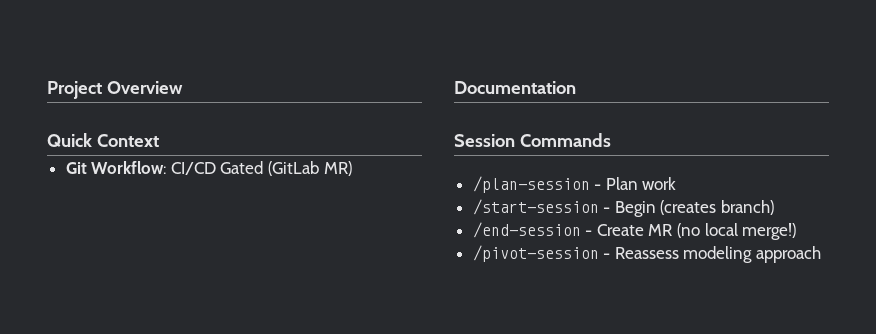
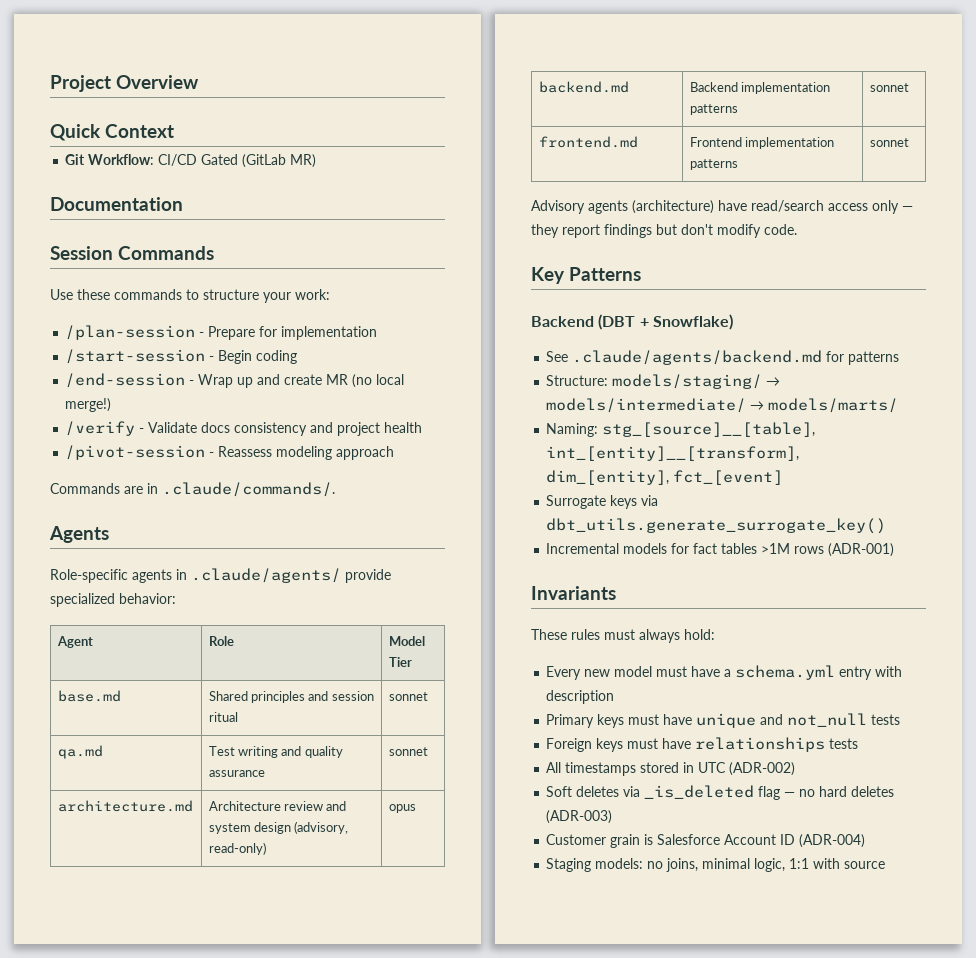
(611, 140) none -> [50,289,330,303] // Use these commands to structure your work:
[605,177,677,190] Plan work -> [208,326,378,340] Prepare for implementation
[660,200,775,215] (creates branch) -> [256,350,298,364] coding
[596,224,644,236] Create -> [198,374,323,388] Wrap up and create
(797, 231) none -> [65,421,423,436] // /verify - Validate docs consistency and project health
(822, 254) none -> [50,482,335,497] [49,526,109,543] [50,568,391,583] [50,593,176,607] [56,636,93,648] [208,636,234,646] [388,636,425,646] [388,657,412,667] [57,690,121,702] [208,691,374,703] [208,712,238,722] [388,692,428,701] [57,745,103,759] [208,746,343,758] [208,770,265,777] [388,747,428,756] [57,800,193,812] [208,801,347,811] [208,821,349,834] [208,842,266,855] [388,804,416,813] [538,81,629,93] [689,82,830,94] [689,104,738,115] [869,83,909,92] [538,136,638,148] [689,137,834,149] [689,159,738,170] [869,138,909,147] [531,200,913,214] [531,224,797,238] [531,267,642,284] [531,314,733,330] [546,350,900,365] [546,374,781,389] [546,398,899,413] [546,422,816,437] [546,446,800,461] [546,470,784,485] [546,495,659,509] [546,518,887,534] [546,543,895,557] [531,586,616,600] [531,629,715,643] [546,665,903,680] [546,690,615,704] [546,713,901,728] [546,737,859,752] [546,762,796,776] [546,785,895,800] [546,810,613,824] [546,834,866,848] [546,858,886,872] // Commands are in .claude/commands/. // Agents // Role-specific agents in .claude/agents/ provide specialized behavior: // Agent | Role | Model Tier // base.md | Shared principles and session ritual | sonnet // qa.md | Test writing and quality assurance | sonnet // architecture.md | Architecture review and system design (advisory, read-only) | opus // backend.md | Backend implementation patterns | sonnet // frontend.md | Frontend implementation patterns | sonnet // Advisory agents (architecture) have read/search access only — they report findings but don't modify code. // Key Patterns // Backend (DBT + Snowflake) // See .claude/agents/backend.md for patterns // Structure: models/staging/ → models/intermediate/ → models/marts/ // Naming: stg_[source]__[table], int_[entity]__[transform], dim_[entity], fct_[event] // Surrogate keys via dbt_utils.generate_surrogate_key() // Incremental models for fact tables >1M rows (ADR-001) // Invariants // These rules must always hold: // Every new model must have a schema.yml entry with description // Primary keys must have unique and not_null tests // Foreign keys must have relationships tests // All timestamps stored in UTC (ADR-002) // Soft deletes via _is_deleted flag — no hard deletes (ADR-003) // Customer grain is Salesforce Account ID (ADR-004) // Staging models: no joins, minimal logic, 1:1 with source

